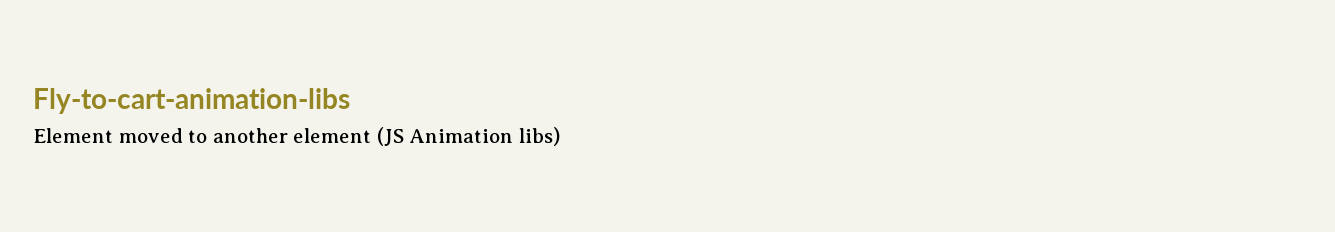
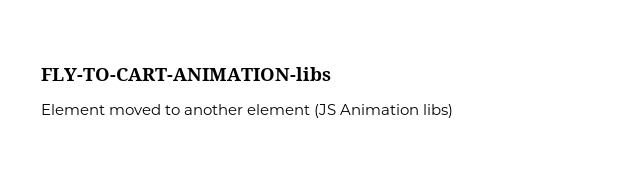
[33,88,350,114] Fly-to-cart-animation-libs -> [41,67,331,81] FLY-TO-CART-ANIMATION-libs

